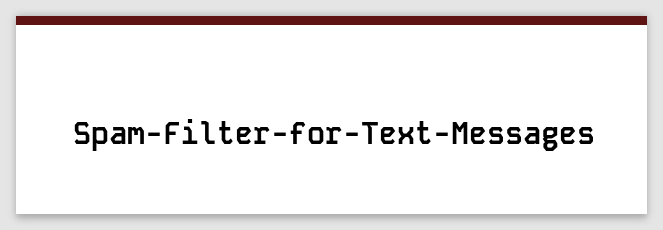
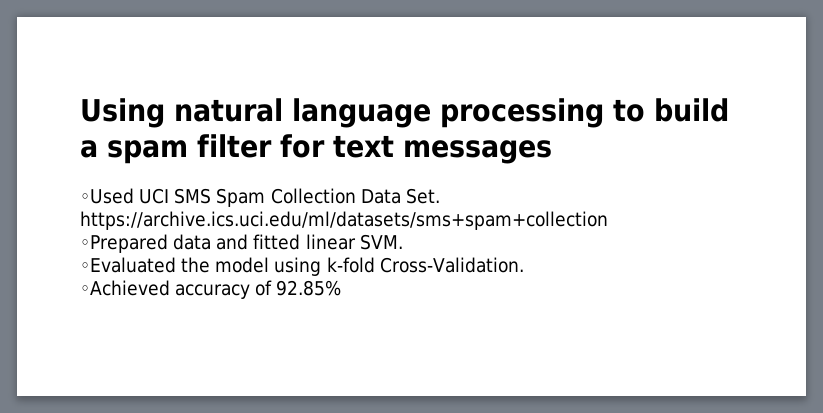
[73,119,595,151] Spam-Filter-for-Text-Messages -> [80,98,729,128] [80,134,552,164] [80,188,440,207] [80,211,608,230] [80,234,403,253] [80,257,524,276] [80,280,342,299] Using natural language processing to build a spam filter for text messages // ◦Used UCI SMS Spam Collection Data Set. https://archive.ics.uci.edu/ml/datasets/sms+spam+collection // ◦Prepared data and fitted linear SVM. // ◦Evaluated the model using k-fold Cross-Validation. // ◦Achieved accuracy of 92.85%

